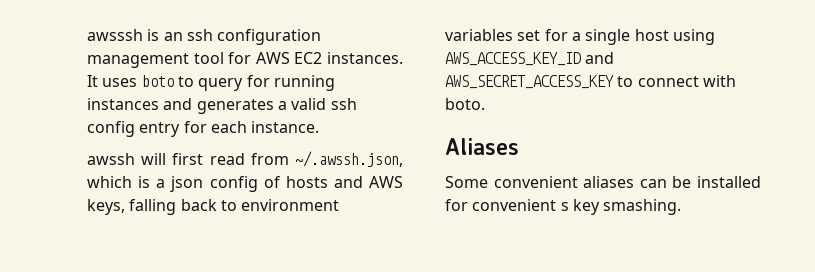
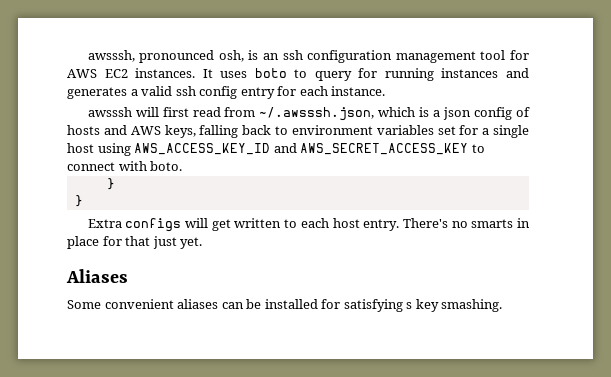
[87,29,143,41] awsssh -> [87,50,244,63] awsssh, pronounced osh,
[87,153,135,165] awssh -> [87,107,132,117] awsssh
[294,151,403,167] ~/.awssh.json, -> [259,107,375,121] ~/.awsssh.json,
(485, 104) none -> [106,178,115,190] [74,195,83,207] [87,218,530,232] [67,236,203,249] // } // } // Extra configs will get written to each host entry. There's no smarts in place for that just yet.
[472,199,557,211] convenient -> [343,299,403,312] satisfying

